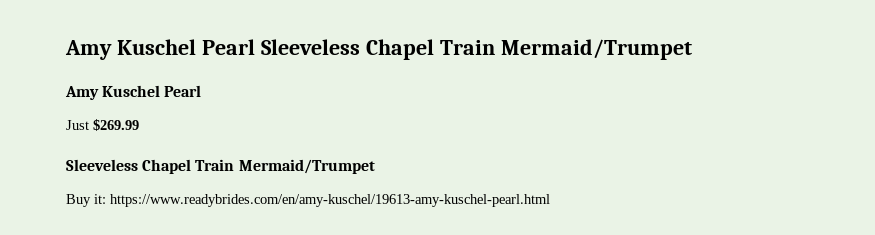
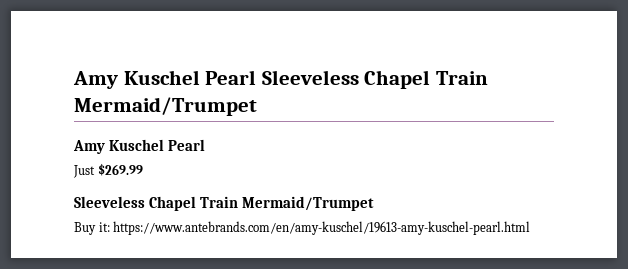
[110,194,550,207] https://www.readybrides.com/en/amy-kuschel/19613-amy-kuschel-pearl.html -> [113,221,531,235] https://www.antebrands.com/en/amy-kuschel/19613-amy-kuschel-pearl.html

